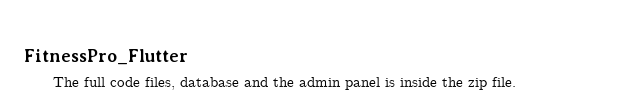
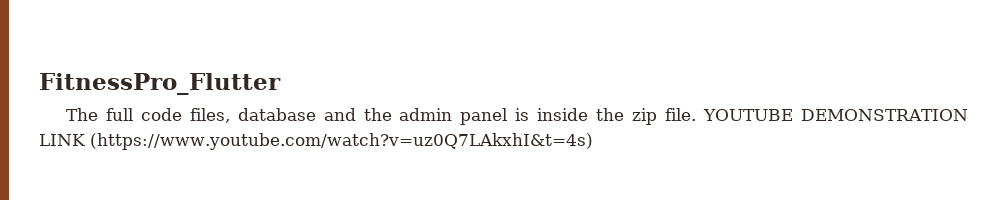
(516, 82) none -> [703,109,969,121] [39,133,593,150] YOUTUBE DEMONSTRATION LINK (https://www.youtube.com/watch?v=uz0Q7LAkxhI&t=4s)

